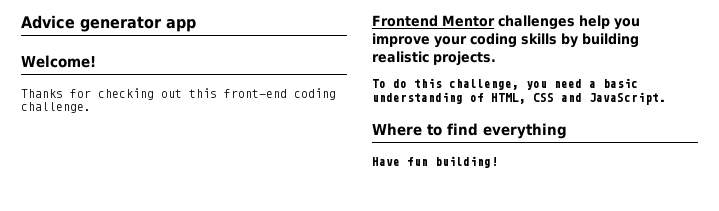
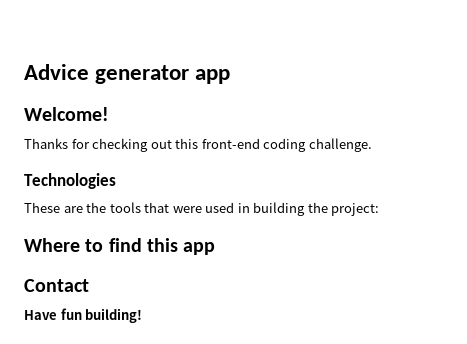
[372,15,640,30] [372,33,639,48] [372,51,496,66] [372,78,638,90] [372,92,666,105] Frontend Mentor challenges help you improve your coding skills by building realistic projects. // To do this challenge, you need a basic understanding of HTML, CSS and JavaScript. -> [24,173,116,189] [24,202,380,216] Technologies // These are the tools that were used in building the project:
[483,123,567,139] everything -> [146,238,216,255] [24,279,89,292] this app // Contact

